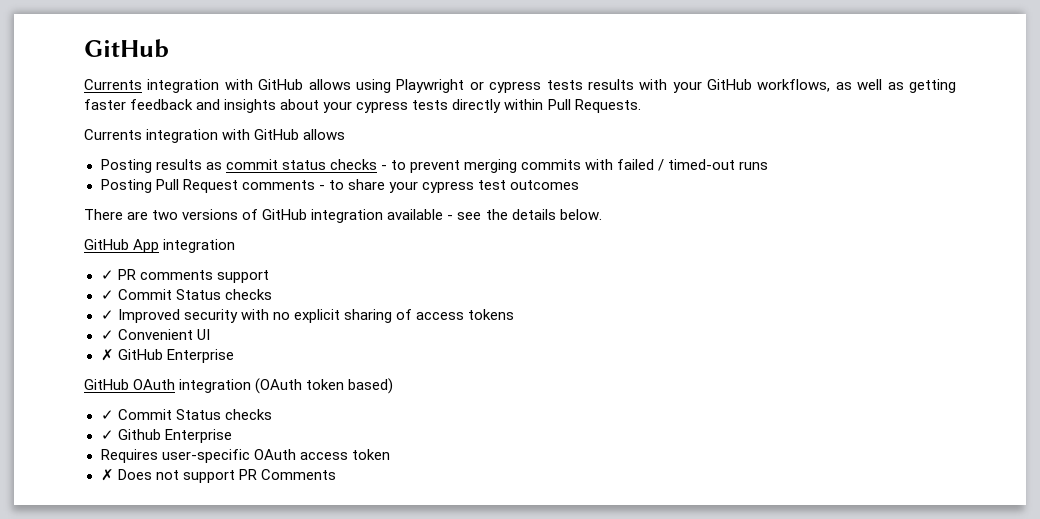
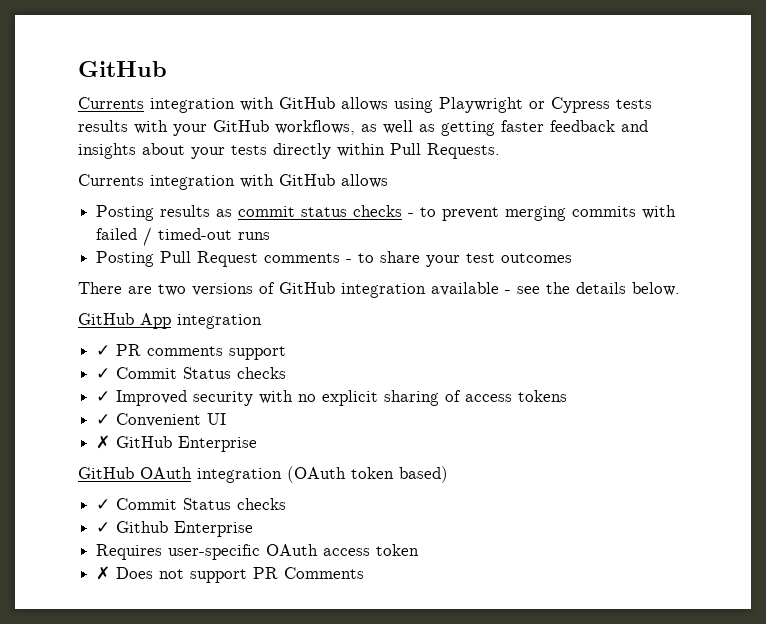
[489,81,542,93] cypress -> [551,97,610,113] Cypress
[356,101,409,113] cypress -> (225, 153) none
[421,181,474,193] cypress -> (461, 261) none

